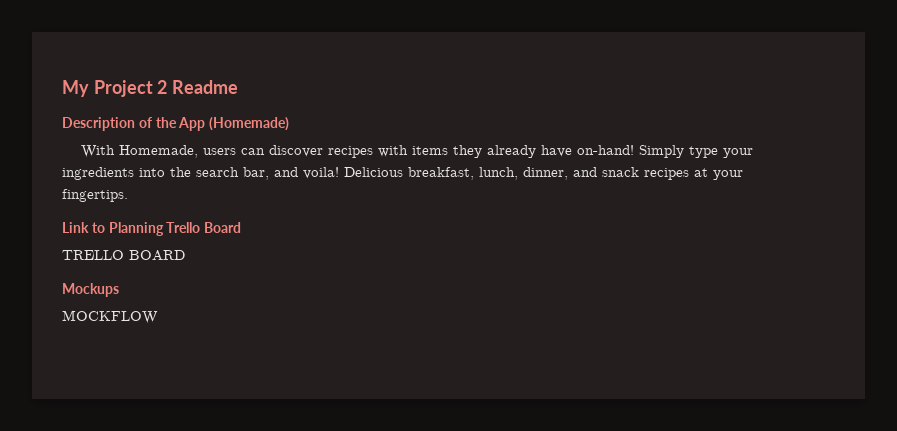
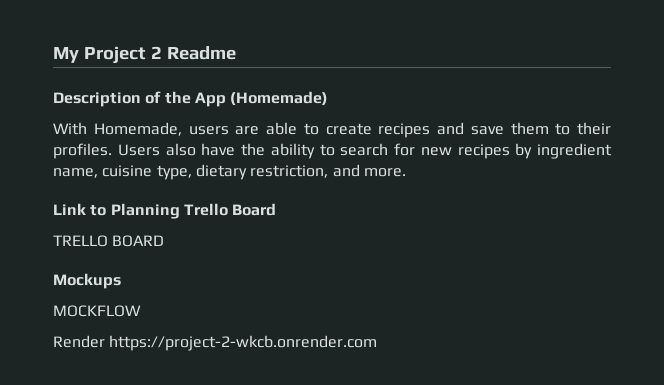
[240,145,753,158] [62,167,743,180] [62,189,128,202] can discover recipes with items they already have on-hand! Simply type your ingredients into the search bar, and voila! Delicious breakfast, lunch, dinner, and snack recipes at your fingertips. -> [235,122,611,138] [53,143,612,159] [53,164,406,180] are able to create recipes and save them to their profiles. Users also have the ability to search for new recipes by ingredient name, cuisine type, dietary restriction, and more.
(158, 317) none -> [53,335,378,351] // Render https://project-2-wkcb.onrender.com

